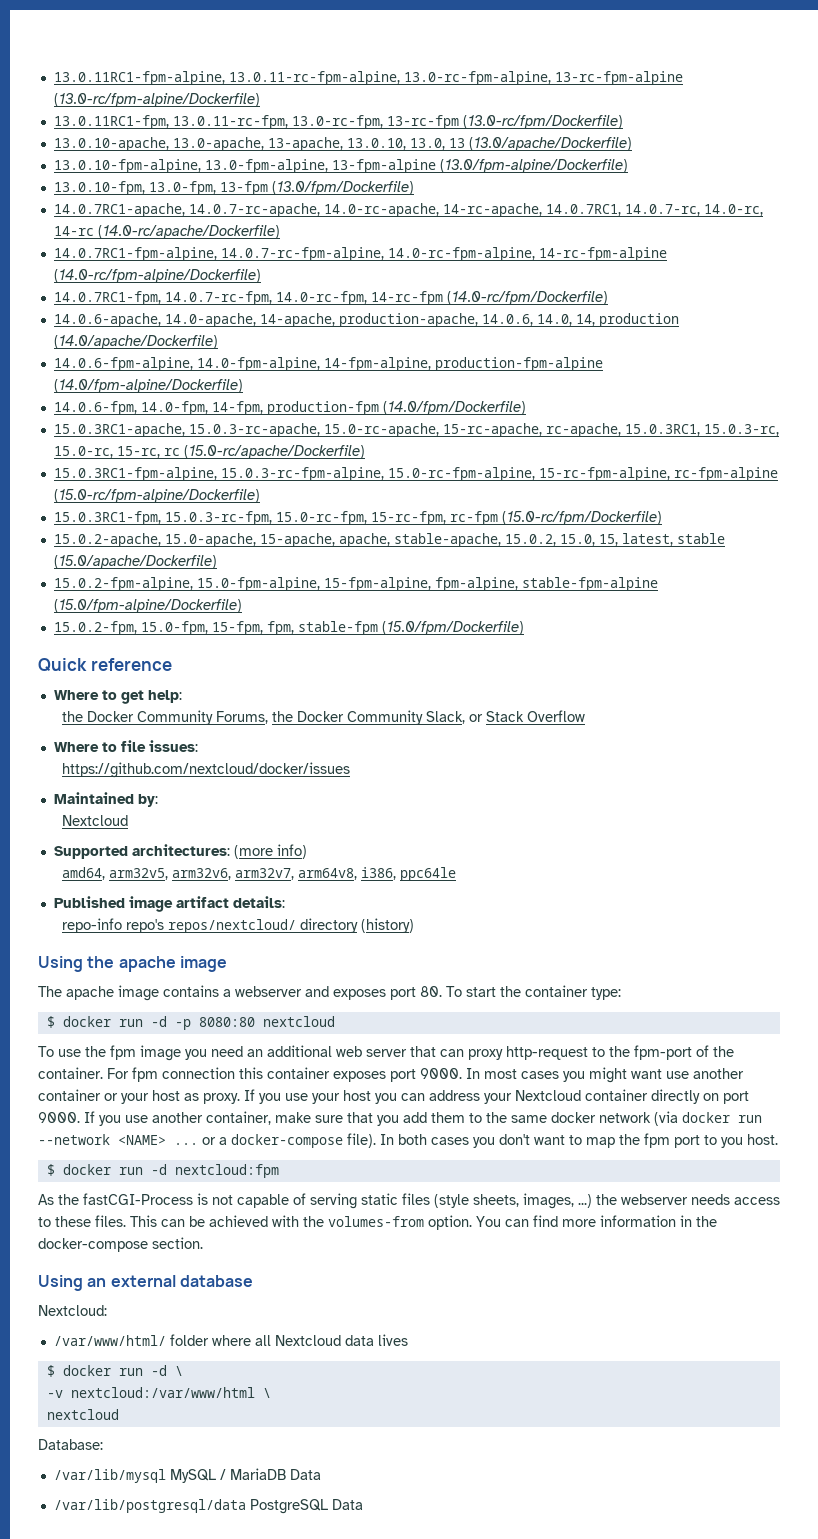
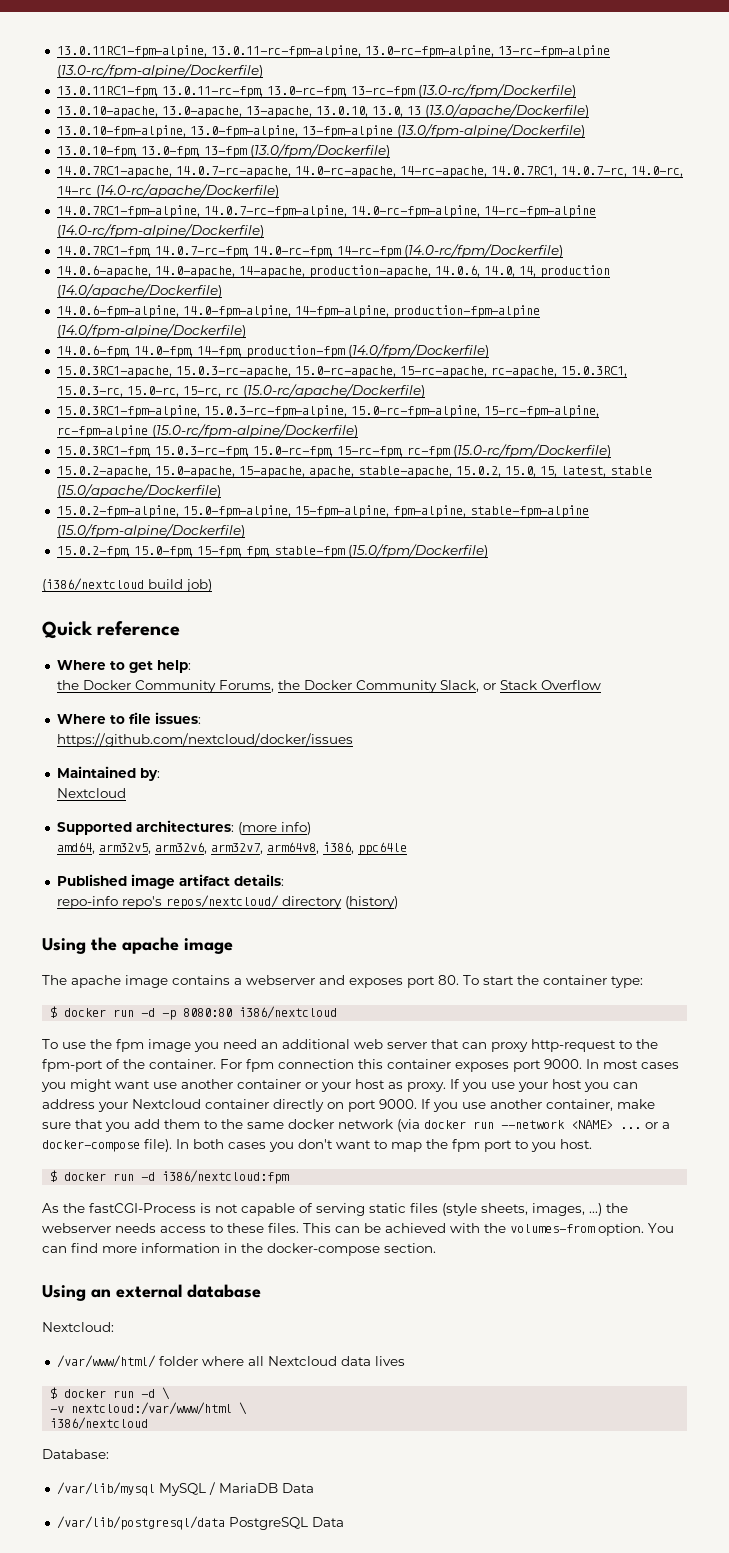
(524, 628) none -> [42,578,212,592] // (i386/nextcloud build job)
[262,1016,335,1027] nextcloud -> [239,1006,338,1019] i386/nextcloud
[174,1164,279,1178] nextcloud:fpm -> [162,1170,290,1184] i386/nextcloud:fpm
[46,1409,119,1420] nextcloud -> [50,1417,149,1430] i386/nextcloud

